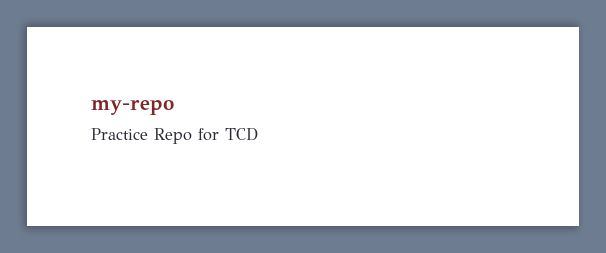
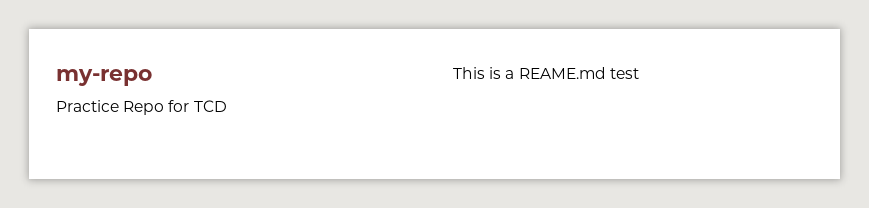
(258, 134) none -> [453,67,639,79] // This is a REAME.md test

